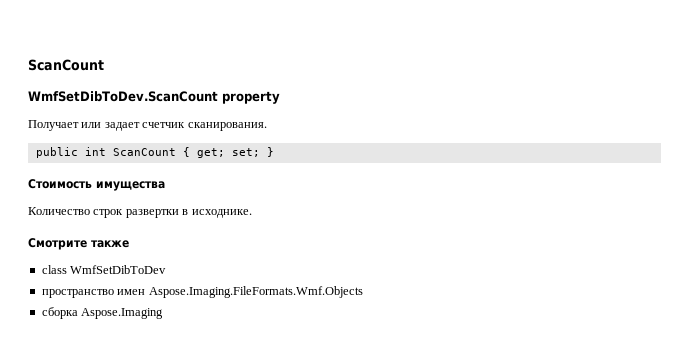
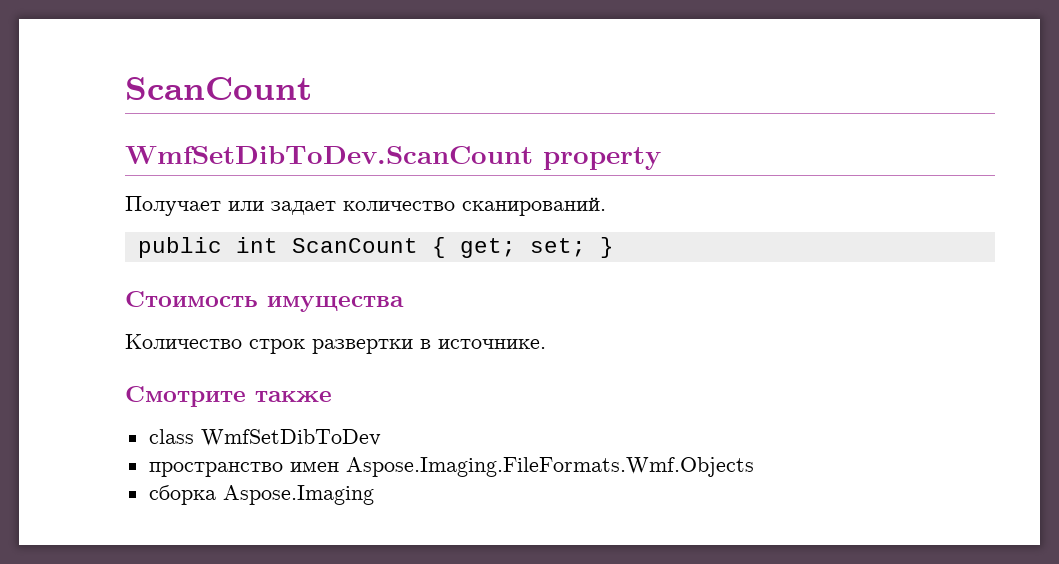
[142,122,267,131] счетчик сканирования. -> [343,197,606,216] количество сканирований.
[191,209,252,218] исходнике. -> [438,339,546,349] источнике.

